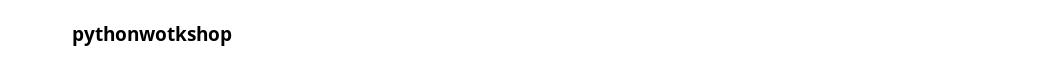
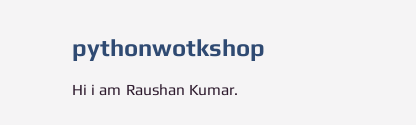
(232, 36) none -> [72,84,238,96] // Hi i am Raushan Kumar.

